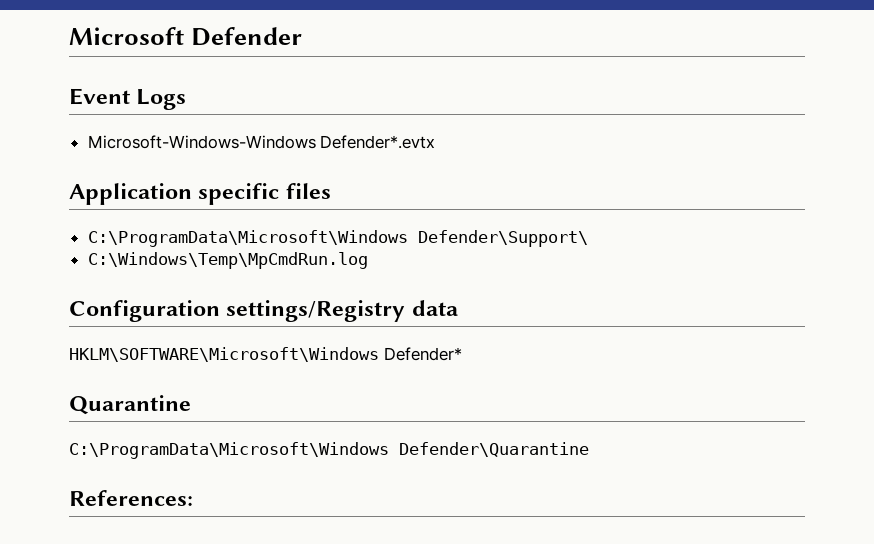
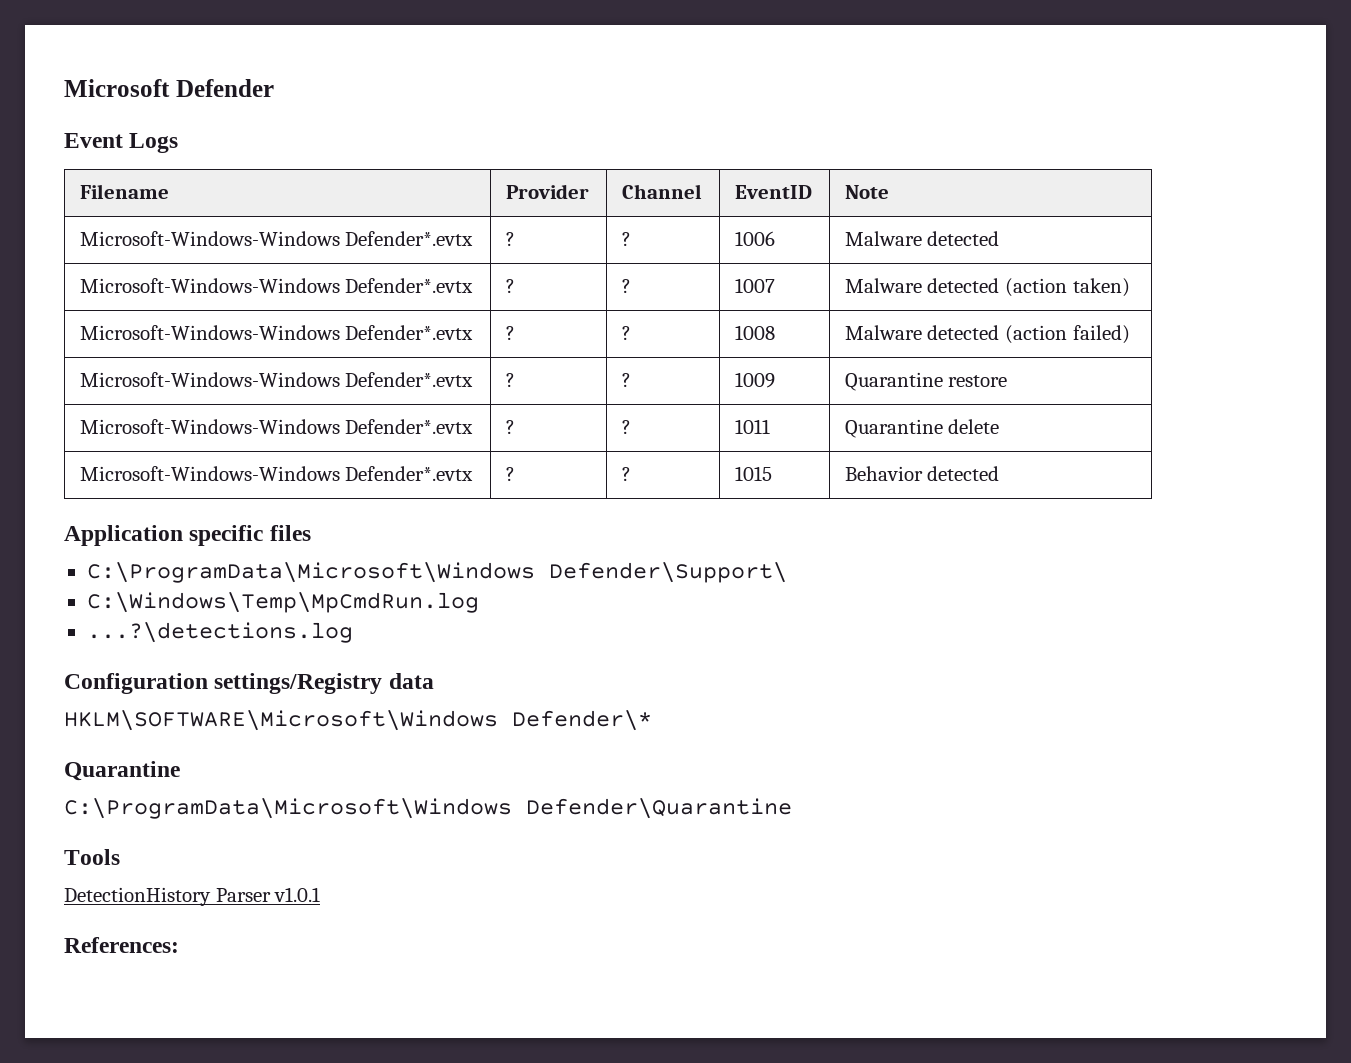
[87,135,436,149] // Microsoft-Windows-Windows Defender*.evtx -> [79,184,169,199] [505,184,589,199] [621,184,702,199] [734,185,812,199] [844,185,889,199] [79,231,474,246] [505,232,515,246] [621,232,631,246] [734,231,775,246] [844,231,1000,246] [79,278,474,293] [505,279,515,293] [621,279,631,293] [734,278,775,293] [844,278,1130,297] [79,325,474,340] [505,326,515,340] [621,326,631,340] [734,325,775,340] [844,325,1130,344] [79,372,474,387] [505,373,515,387] [621,373,631,387] [734,372,775,388] [844,372,1008,391] [79,419,474,434] [505,420,515,434] [621,420,631,434] [734,419,770,434] [844,419,1000,438] [79,466,474,481] [505,467,515,481] [621,467,631,481] [734,466,772,481] [844,466,1000,481] // Filename | Provider | Channel | EventID | Note // Microsoft-Windows-Windows Defender*.evtx | ? | ? | 1006 | Malware detected // Microsoft-Windows-Windows Defender*.evtx | ? | ? | 1007 | Malware detected (action taken) // Microsoft-Windows-Windows Defender*.evtx | ? | ? | 1008 | Malware detected (action failed) // Microsoft-Windows-Windows Defender*.evtx | ? | ? | 1009 | Quarantine restore // Microsoft-Windows-Windows Defender*.evtx | ? | ? | 1011 | Quarantine delete // Microsoft-Windows-Windows Defender*.evtx | ? | ? | 1015 | Behavior detected
(368, 260) none -> [86,622,353,643] // ...?\detections.log
[383,347,462,361] Defender* -> [512,710,652,731] Defender\*
(589, 449) none -> [64,849,120,865] [64,887,321,906] // Tools // DetectionHistory Parser v1.0.1

